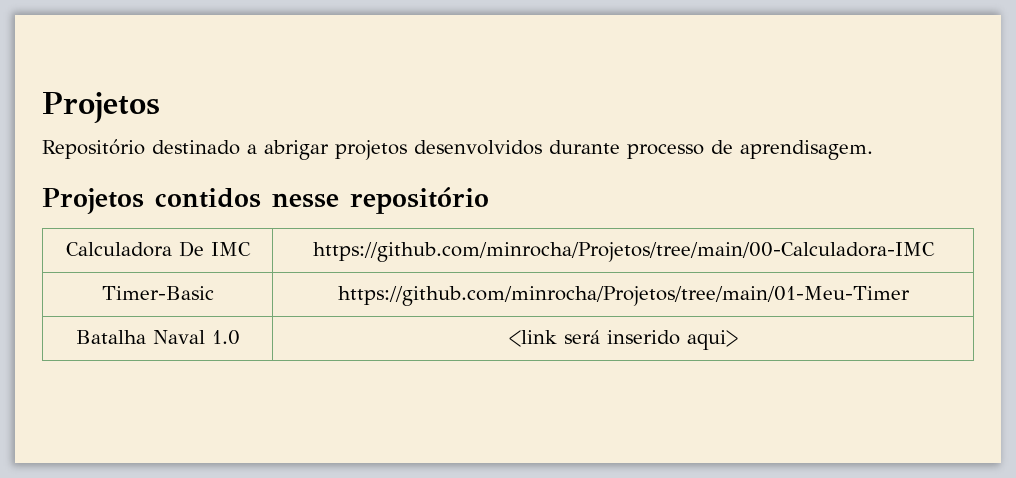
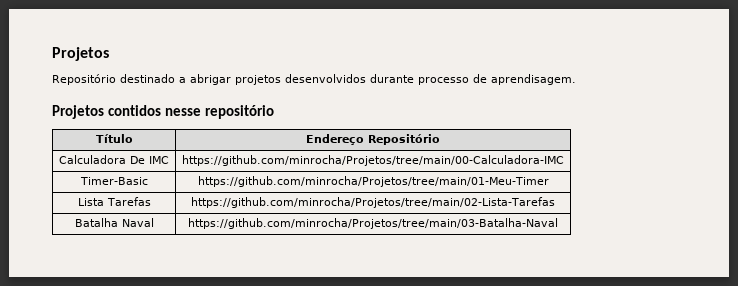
(489, 200) none -> [95,134,133,143] [306,134,440,145] // Título | Endereço Repositório
(910, 296) none -> [77,197,151,206] [191,197,556,208] // Lista Tarefas | https://github.com/minrocha/Projetos/tree/main/02-Lista-Tarefas
[211,330,240,345] [508,330,738,350] 1.0 | <link será inserido aqui> -> [188,218,558,229] | https://github.com/minrocha/Projetos/tree/main/03-Batalha-Naval

